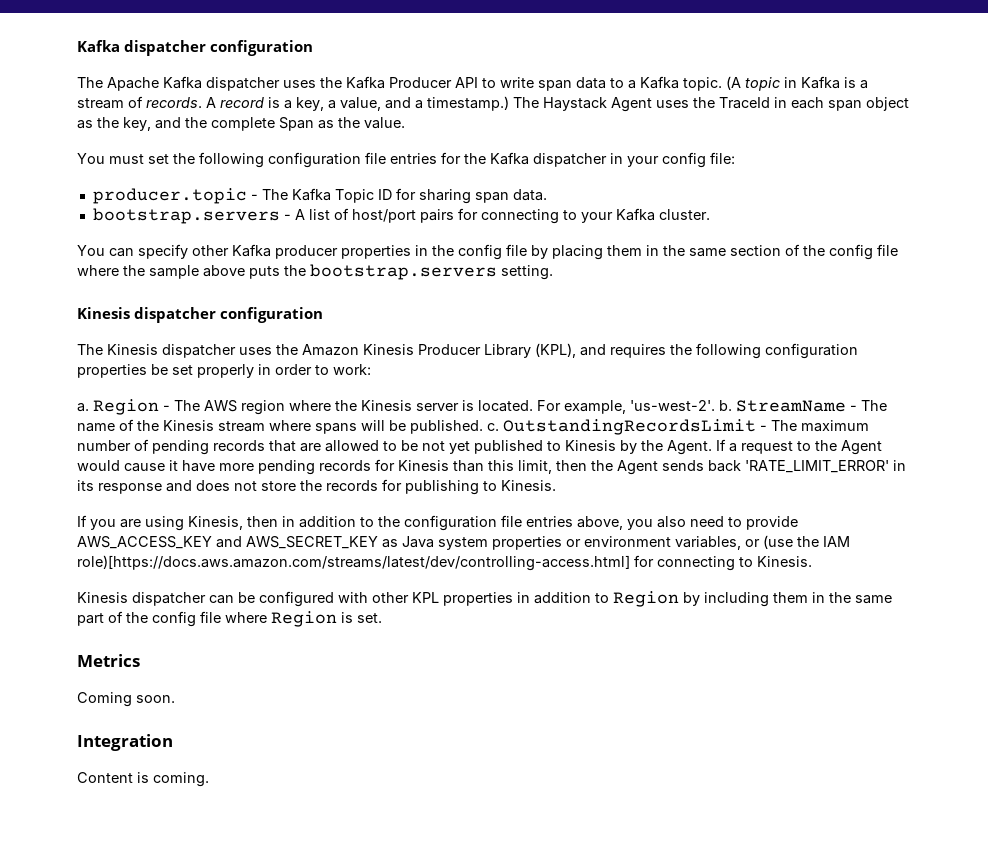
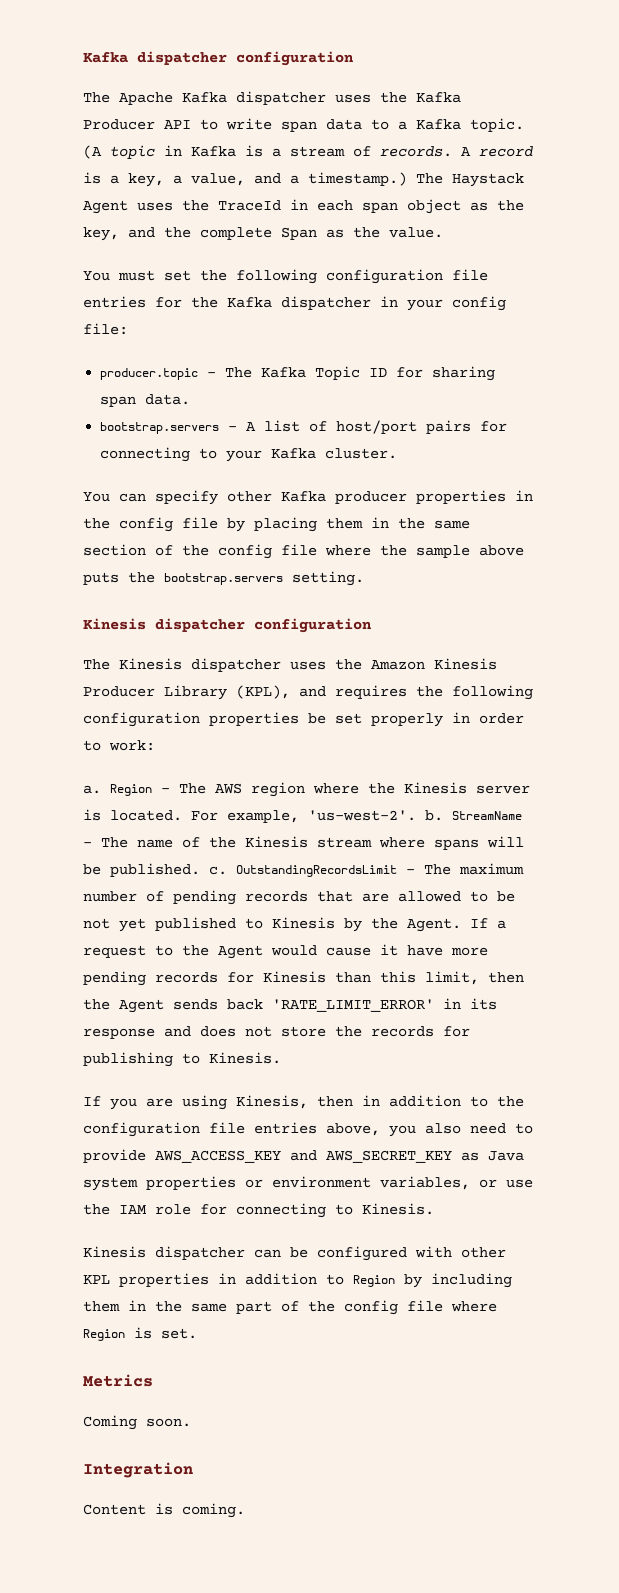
[763,535,793,549] (use -> [506,1179,533,1188] use
[77,555,630,571] role)[https://docs.aws.amazon.com/streams/latest/dev/controlling-access.html] -> [155,1204,191,1215] role

